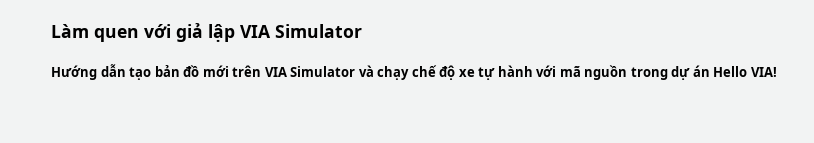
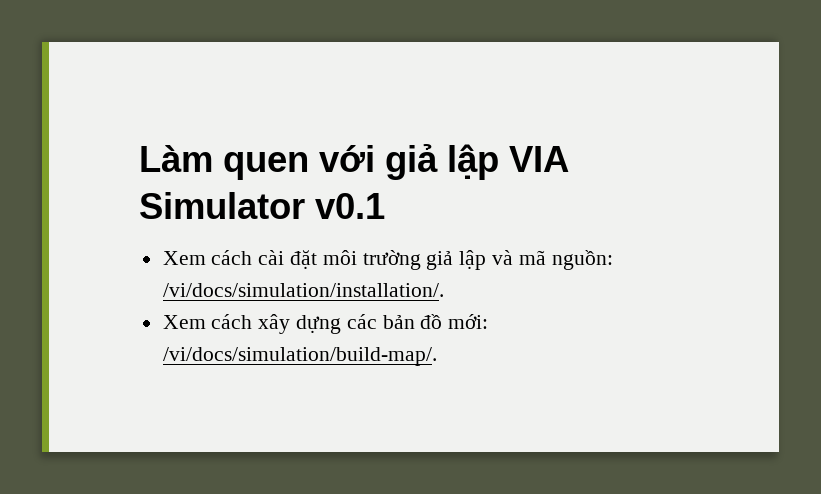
[51,64,777,80] // Hướng dẫn tạo bản đồ mới trên VIA Simulator và chạy chế độ xe tự hành với mã nguồn trong dự án Hello VIA! -> [315,193,385,219] [162,250,613,270] [162,283,444,297] [162,314,489,334] [162,347,437,366] v0.1 // Xem cách cài đặt môi trường giả lập và mã nguồn: /vi/docs/simulation/installation/. // Xem cách xây dựng các bản đồ mới: /vi/docs/simulation/build-map/.

